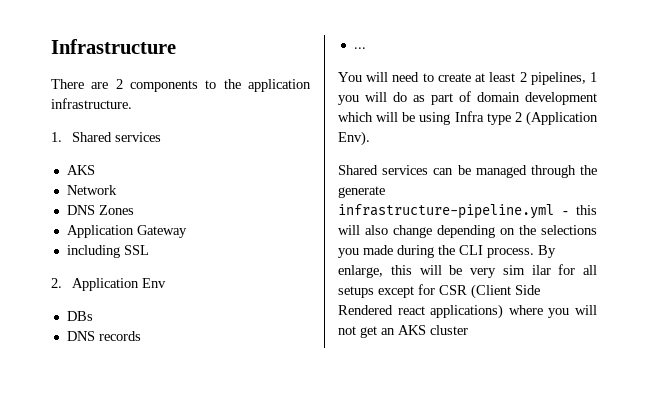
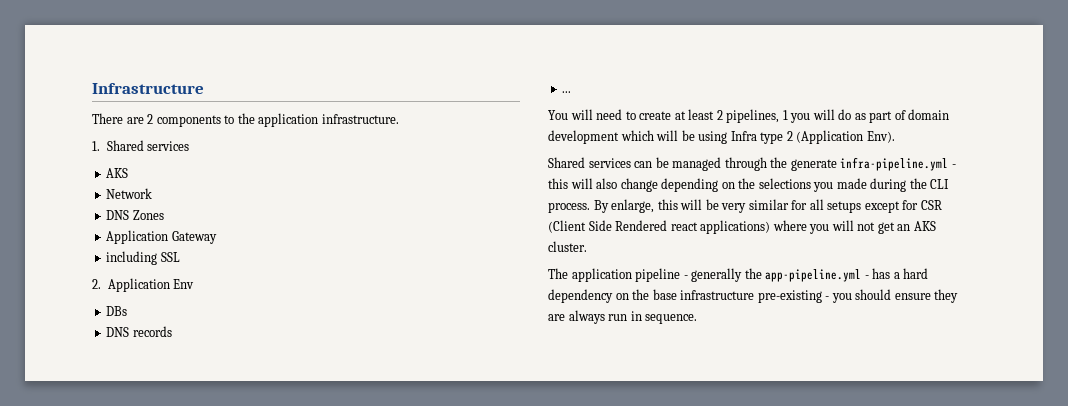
[338,204,554,219] infrastructure-pipeline.yml -> [840,157,949,171] infra-pipeline.yml
[502,265,551,275] sim ilar -> [748,199,789,210] similar
[430,325,468,335] cluster -> [548,241,587,252] [548,268,929,282] [548,289,959,303] [548,310,698,324] cluster. // The application pipeline - generally the app-pipeline.yml - has a hard dependency on the base infrastructure pre-existing - you should ensure they are always run in sequence.

